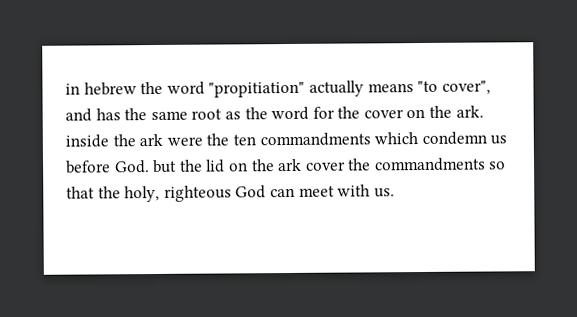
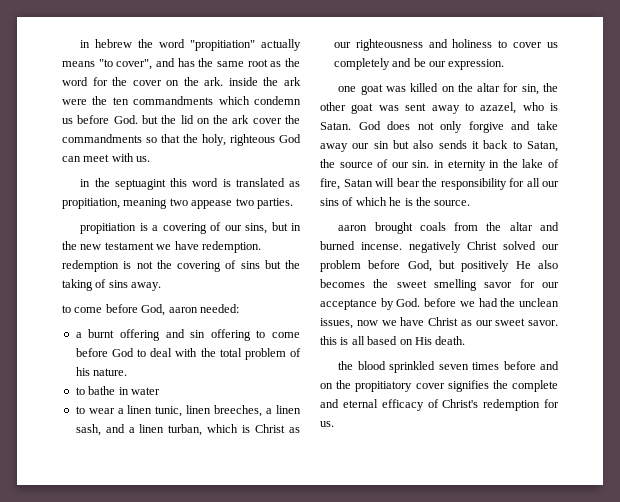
(395, 193) none -> [80,178,300,190] [62,198,293,209] [80,222,301,234] [62,241,261,253] [62,260,300,272] [62,279,162,291] [62,304,239,316] [75,329,300,341] [75,348,301,360] [75,367,128,376] [75,386,160,395] [75,405,301,417] [75,424,300,436] [333,39,558,51] [333,58,505,70] [338,83,558,95] [320,102,558,114] [320,121,558,133] [320,140,558,152] [320,159,559,171] [320,178,559,190] [320,197,471,206] [338,222,559,234] [320,241,559,253] [320,260,558,272] [320,279,559,291] [320,298,559,310] [320,317,558,329] [320,336,466,345] [338,361,559,373] [320,380,558,392] [320,399,559,411] [320,421,334,427] // in the septuagint this word is translated as propitiation, meaning two appease two parties. // propitiation is a covering of our sins, but in the new testament we have redemption. redemption is not the covering of sins but the taking of sins away. // to come before God, aaron needed: // a burnt offering and sin offering to come before God to deal with the total problem of his nature. // to bathe in water // to wear a linen tunic, linen breeches, a linen sash, and a linen turban, which is Christ as our righteousness and holiness to cover us completely and be our expression. // one goat was killed on the altar for sin, the other goat was sent away to azazel, who is Satan. God does not only forgive and take away our sin but also sends it back to Satan, the source of our sin. in eternity in the lake of fire, Satan will bear the responsibility for all our sins of which he is the source. // aaron brought coals from the altar and burned incense. negatively Christ solved our problem before God, but positively He also becomes the sweet smelling savor for our acceptance by God. before we had the unclean issues, now we have Christ as our sweet savor. this is all based on His death. // the blood sprinkled seven times before and on the propitiatory cover signifies the complete and eternal efficacy of Christ's redemption for us.

